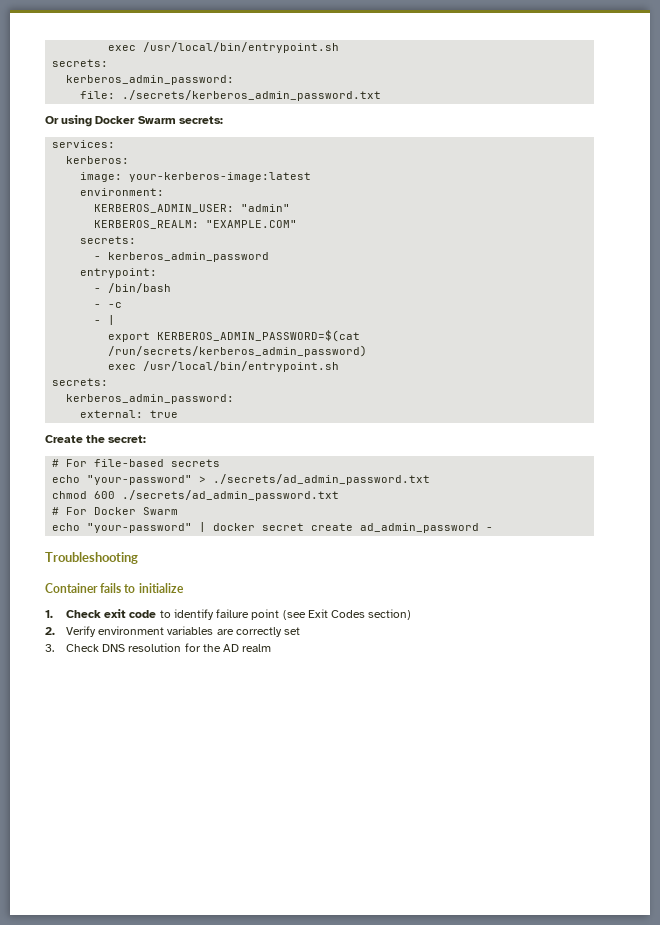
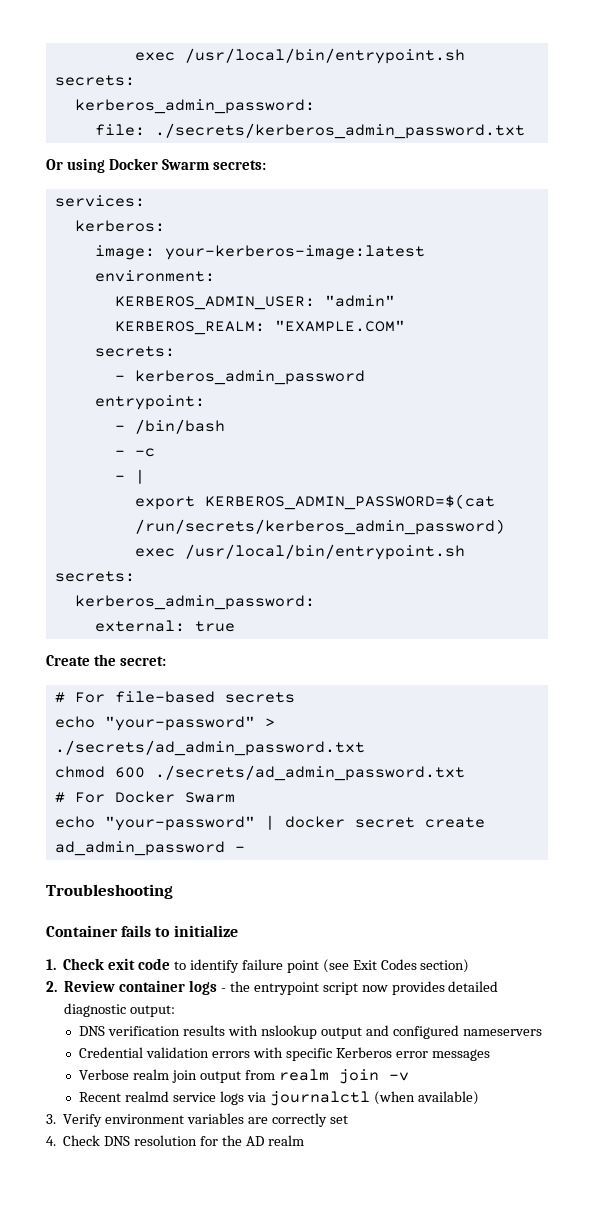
(55, 631) none -> [64,980,499,995] [64,1003,176,1017] [79,1025,542,1039] [79,1047,490,1061] [79,1069,409,1084] [79,1091,479,1106] [46,1114,56,1124] Review container logs - the entrypoint script now provides detailed diagnostic output: // DNS verification results with nslookup output and configured nameservers // Credential validation errors with specific Kerberos error messages // Verbose realm join output from realm join -v // Recent realmd service logs via journalctl (when available) // 3.
[45,644,54,652] 3. -> [46,1136,56,1146] 4.

